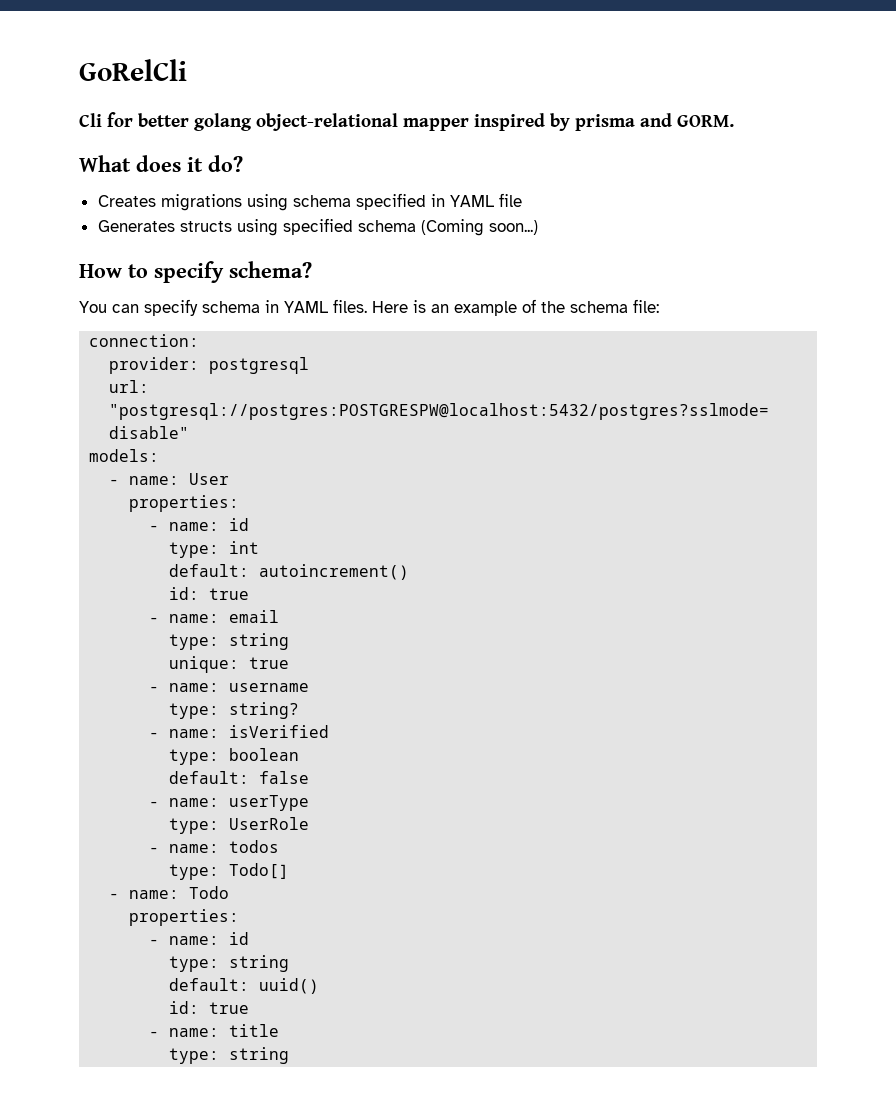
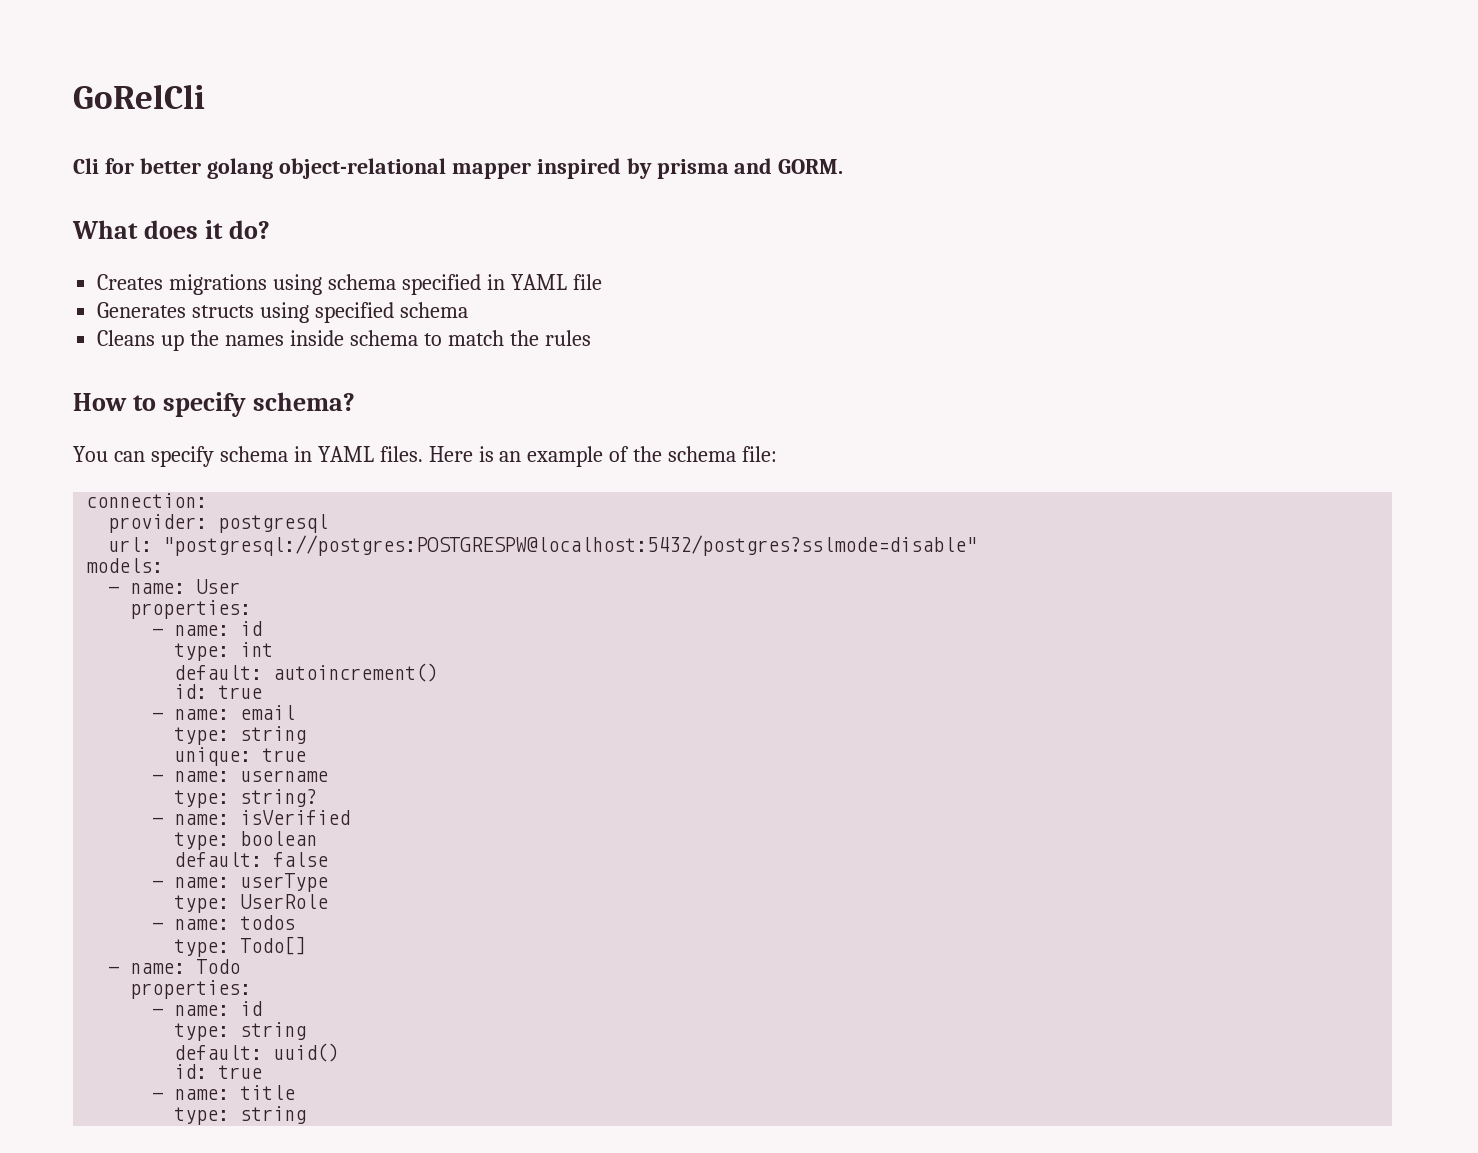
[420,219,538,236] (Coming soon...) -> [97,330,591,351] // Cleans up the names inside schema to match the rules

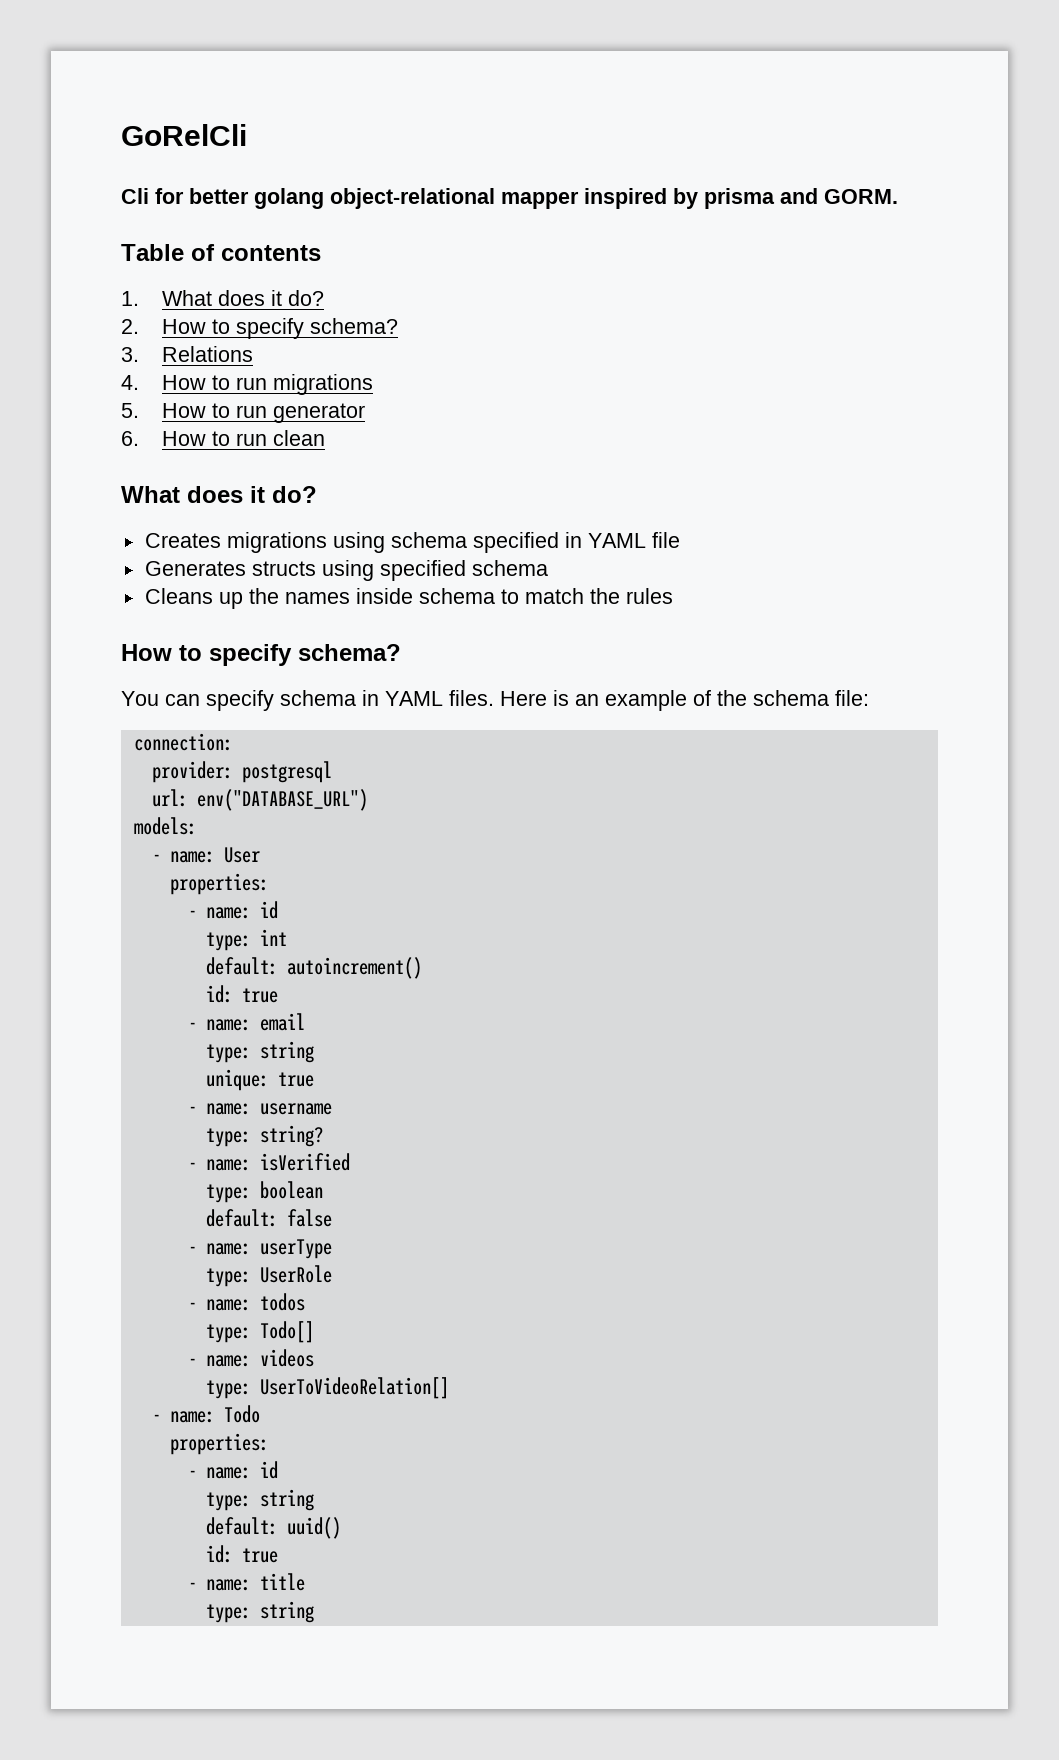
(844, 166) none -> [121,244,321,261] [121,290,324,306] [121,318,398,339] [121,346,253,362] [121,374,373,395] [121,403,365,423] [121,430,325,446] // Table of contents // 1. What does it do? // 2. How to specify schema? // 3. Relations // 4. How to run migrations // 5. How to run generator // 6. How to run clean
[163,535,978,556] "postgresql://postgres:POSTGRESPW@localhost:5432/postgres?sslmode=disable" -> [196,789,368,811] env("DATABASE_URL")
(307, 945) none -> [187,1349,314,1367] [205,1377,449,1399] // - name: videos // type: UserToVideoRelation[]

